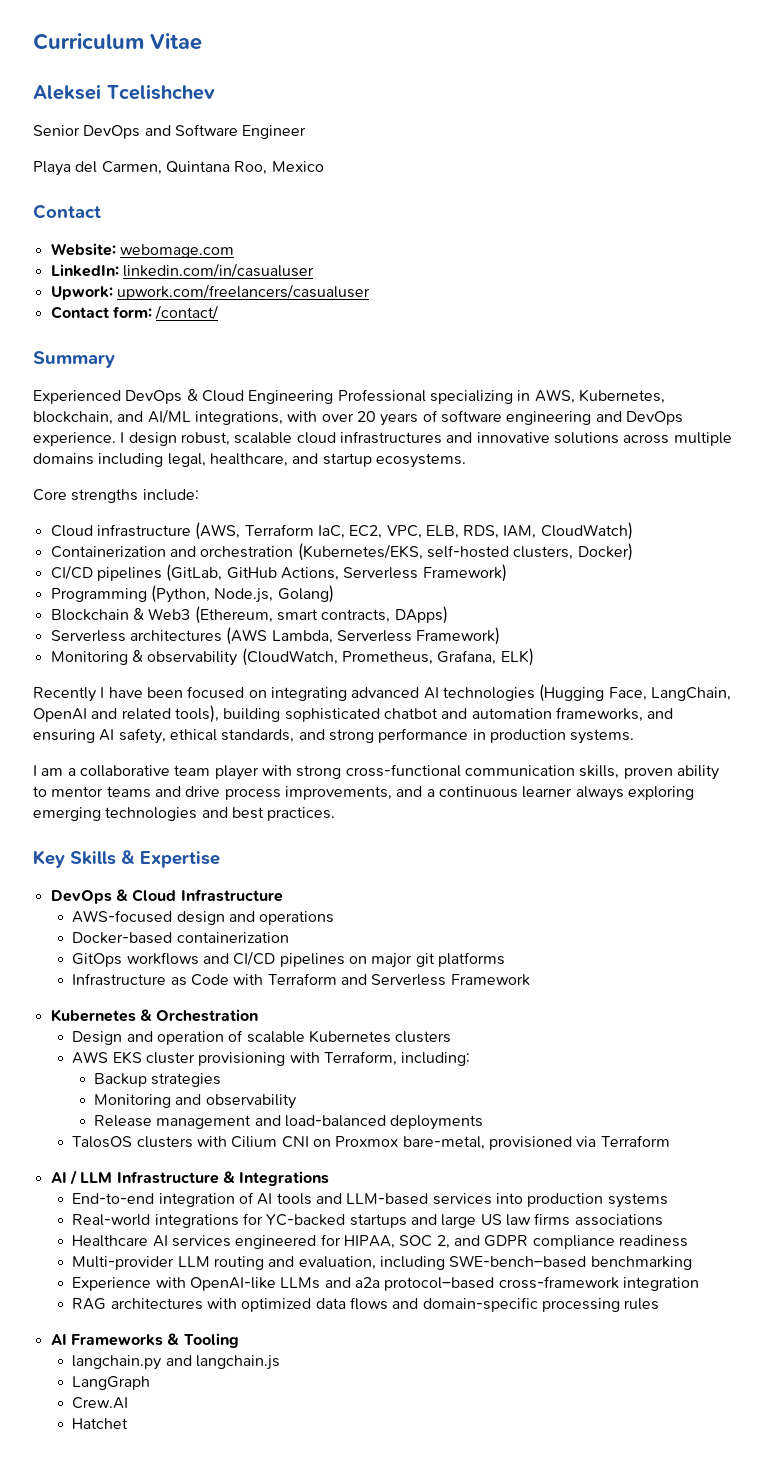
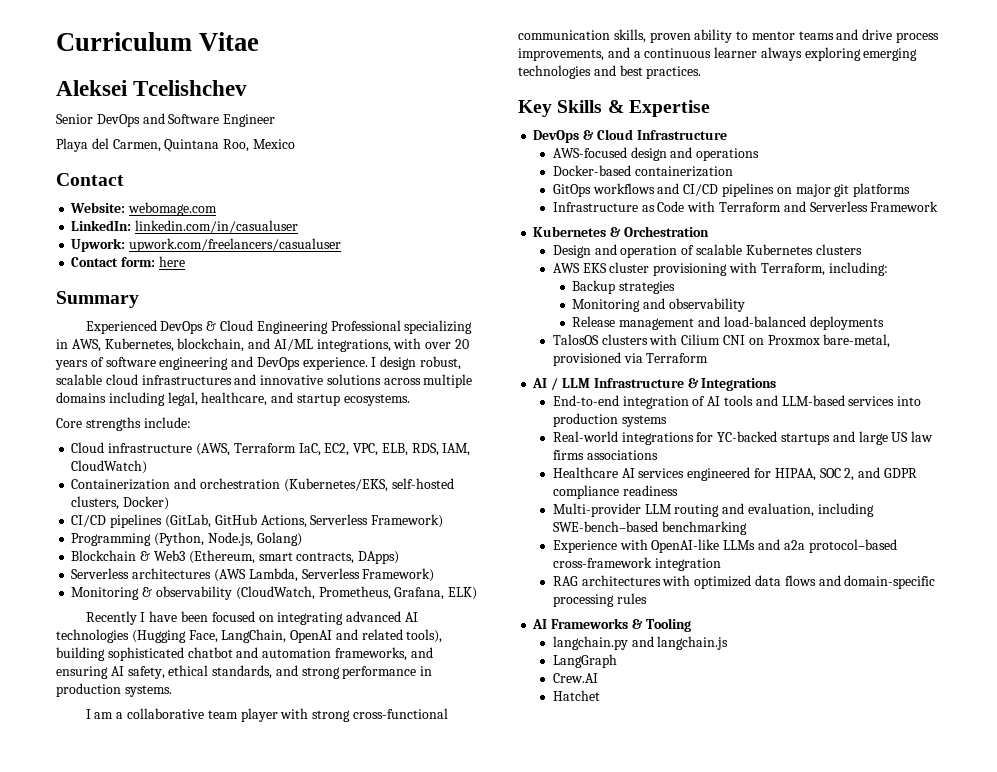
[155,305,219,320] /contact/ -> [158,256,185,267] here

